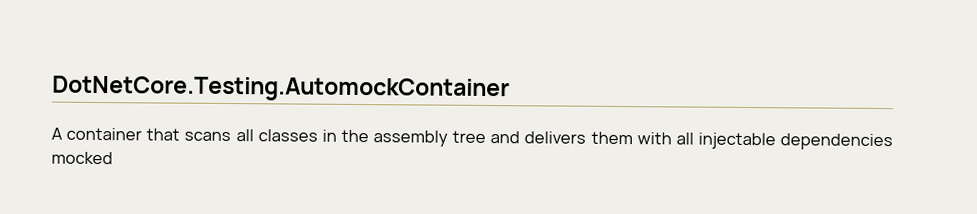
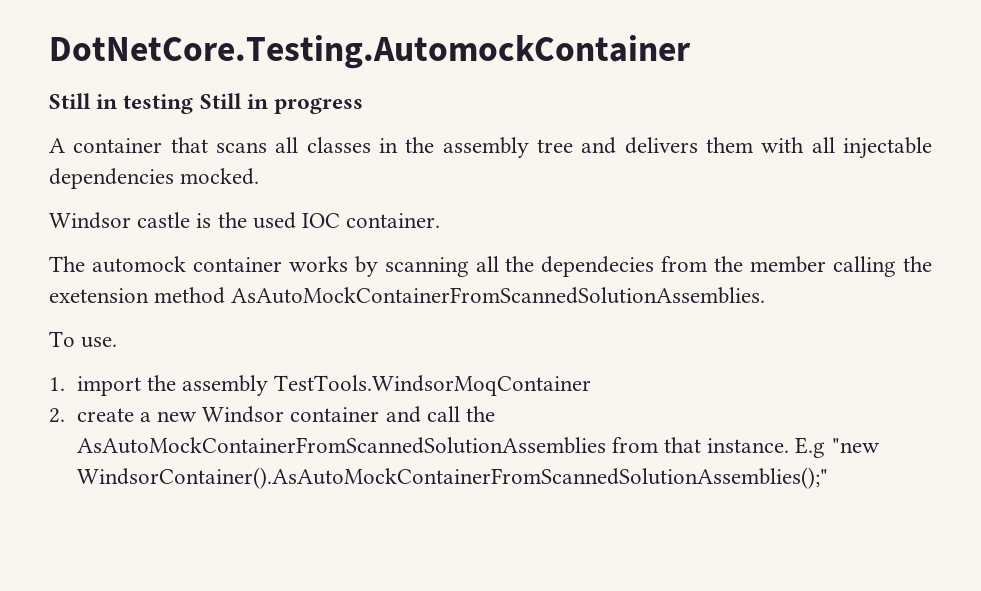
(510, 89) none -> [49,93,364,114] // Still in testing Still in progress
[51,151,113,165] mocked -> [180,168,260,185] [49,212,441,229] [49,256,932,277] [49,287,766,304] [49,331,118,348] [49,375,592,396] [49,406,495,423] [76,437,880,458] [76,467,828,489] mocked. // Windsor castle is the used IOC container. // The automock container works by scanning all the dependecies from the member calling the exetension method AsAutoMockContainerFromScannedSolutionAssemblies. // To use. // 1. import the assembly TestTools.WindsorMoqContainer // 2. create a new Windsor container and call the AsAutoMockContainerFromScannedSolutionAssemblies from that instance. E.g "new WindsorContainer().AsAutoMockContainerFromScannedSolutionAssemblies();"

